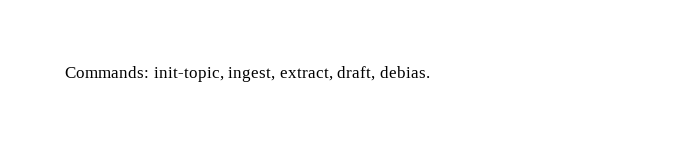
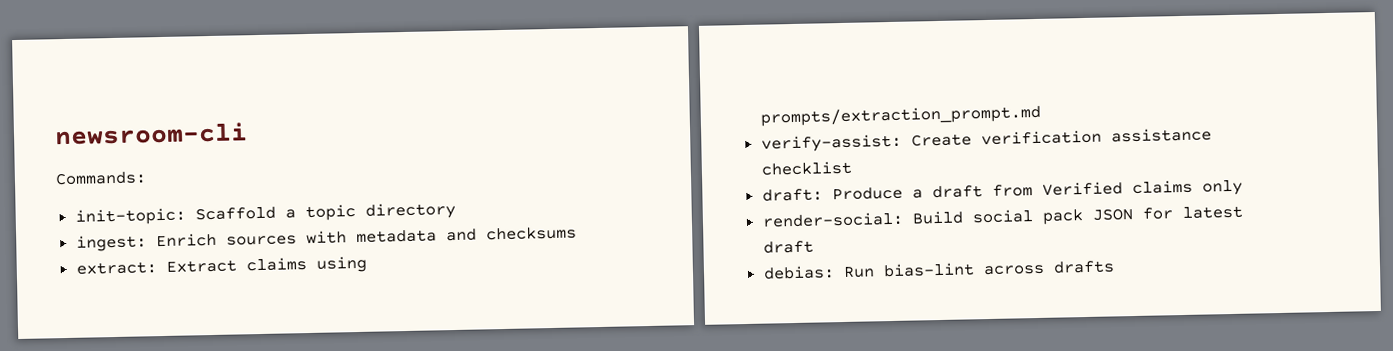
(65, 72) none -> [54,122,248,146] newsroom-cli //
[153,66,430,82] init-topic, ingest, extract, draft, debias. -> [74,201,456,226] [75,226,577,252] [75,255,367,275] [759,104,1041,127] [760,127,1212,153] [760,160,852,176] [761,179,1243,202] [761,205,1243,228] [762,240,814,254] [762,260,1115,280] // init-topic: Scaffold a topic directory // ingest: Enrich sources with metadata and checksums // extract: Extract claims using prompts/extraction_prompt.md // verify-assist: Create verification assistance checklist // draft: Produce a draft from Verified claims only // render-social: Build social pack JSON for latest draft // debias: Run bias-lint across drafts

